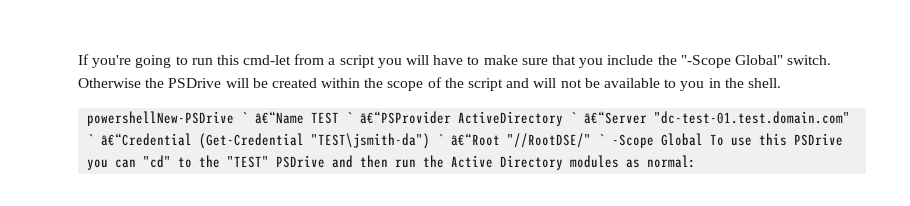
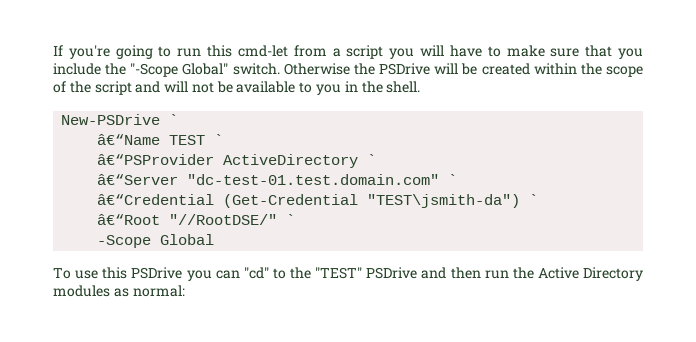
[87,111,249,126] powershellNew-PSDrive ` -> [61,114,179,125] New-PSDrive ` //
(354, 117) none -> (224, 139) //
(578, 117) none -> (377, 159) //
(95, 139) none -> (458, 179) //
(445, 139) none -> (539, 199) //
(606, 139) none -> (296, 219) //
(704, 139) none -> (215, 239) //

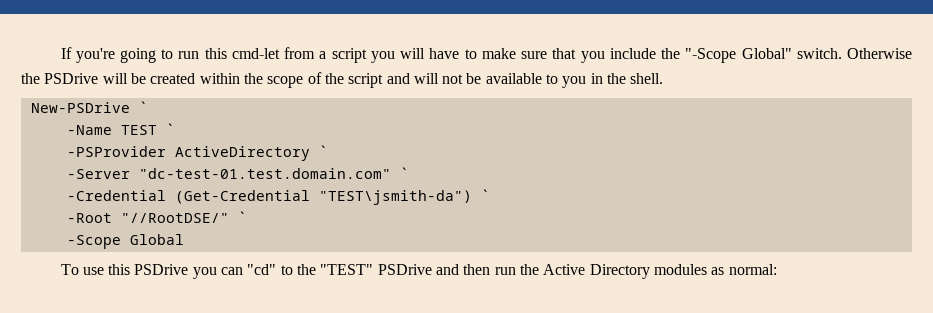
[97,134,161,145] â€“Name -> [66,125,112,135] -Name
[97,154,215,165] â€“PSProvider -> [66,146,166,157] -PSProvider
[97,174,179,185] â€“Server -> [66,169,130,179] -Server
[97,194,215,205] â€“Credential -> [66,190,166,201] -Credential
[97,214,161,225] â€“Root -> [66,213,112,223] -Root

